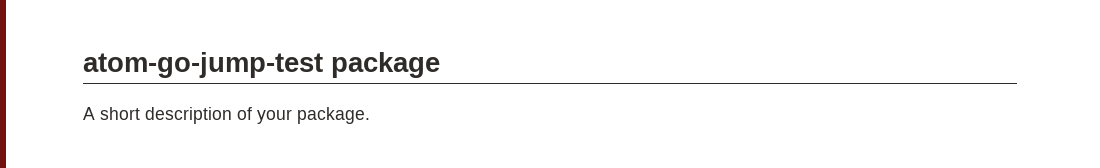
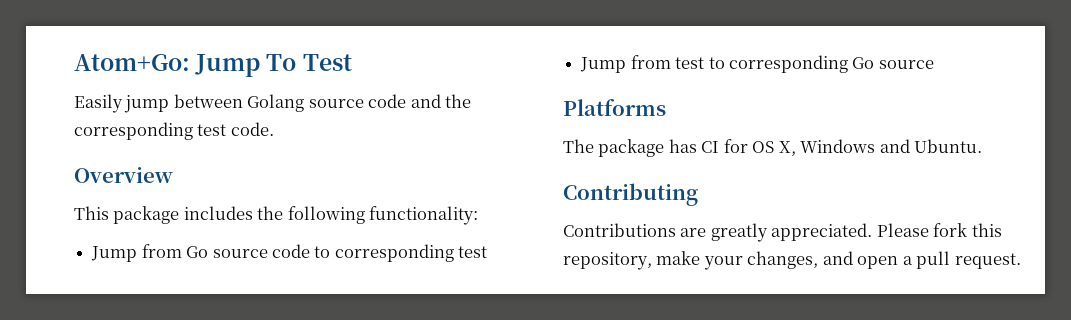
[83,52,440,78] [83,107,370,124] atom-go-jump-test package // A short description of your package. -> [74,54,352,77] [74,94,472,113] [74,122,274,140] [74,167,173,183] [74,206,479,225] [91,244,488,262] [580,55,934,73] [563,99,666,116] [563,139,983,157] [563,183,698,206] [563,223,1002,242] [563,251,1021,270] Atom+Go: Jump To Test // Easily jump between Golang source code and the corresponding test code. // Overview // This package includes the following functionality: // Jump from Go source code to corresponding test // Jump from test to corresponding Go source // Platforms // The package has CI for OS X, Windows and Ubuntu. // Contributing // Contributions are greatly appreciated. Please fork this repository, make your changes, and open a pull request.

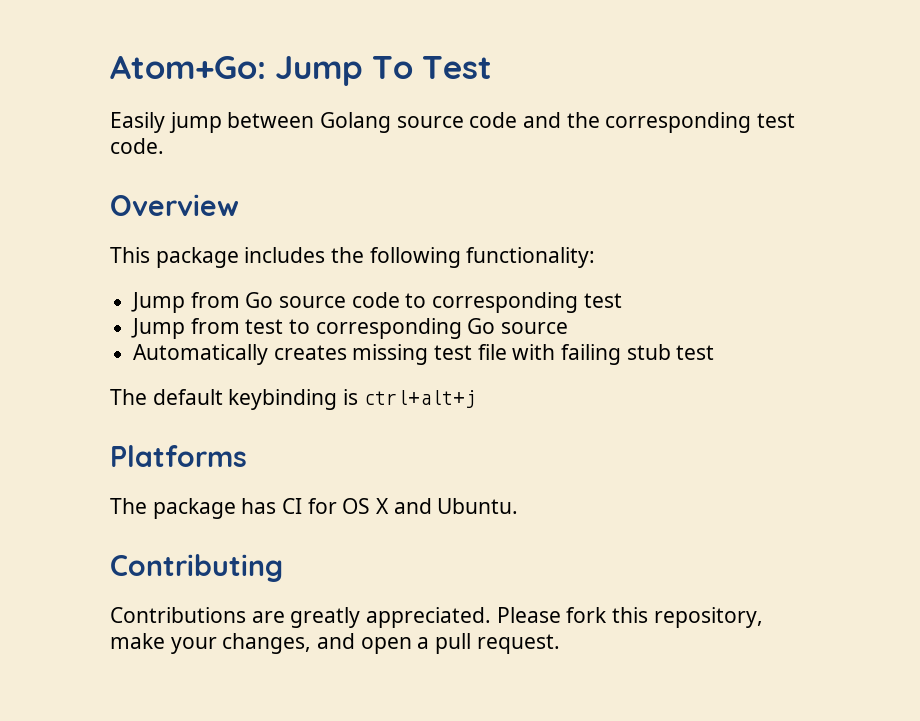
(934, 64) none -> [133,344,715,365] [110,389,476,410] // Automatically creates missing test file with failing stub test // The default keybinding is ctrl+alt+j
[778,139,876,156] X, Windows -> [376,498,390,514] X

